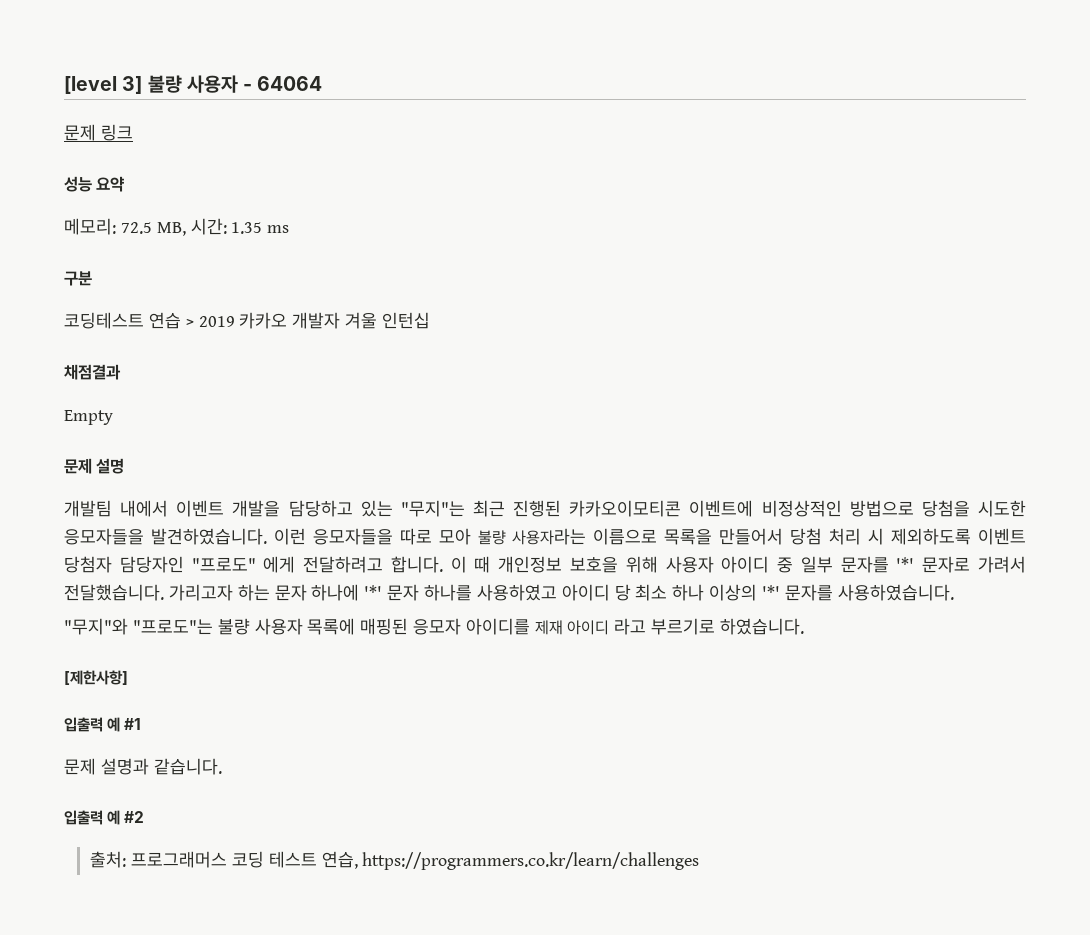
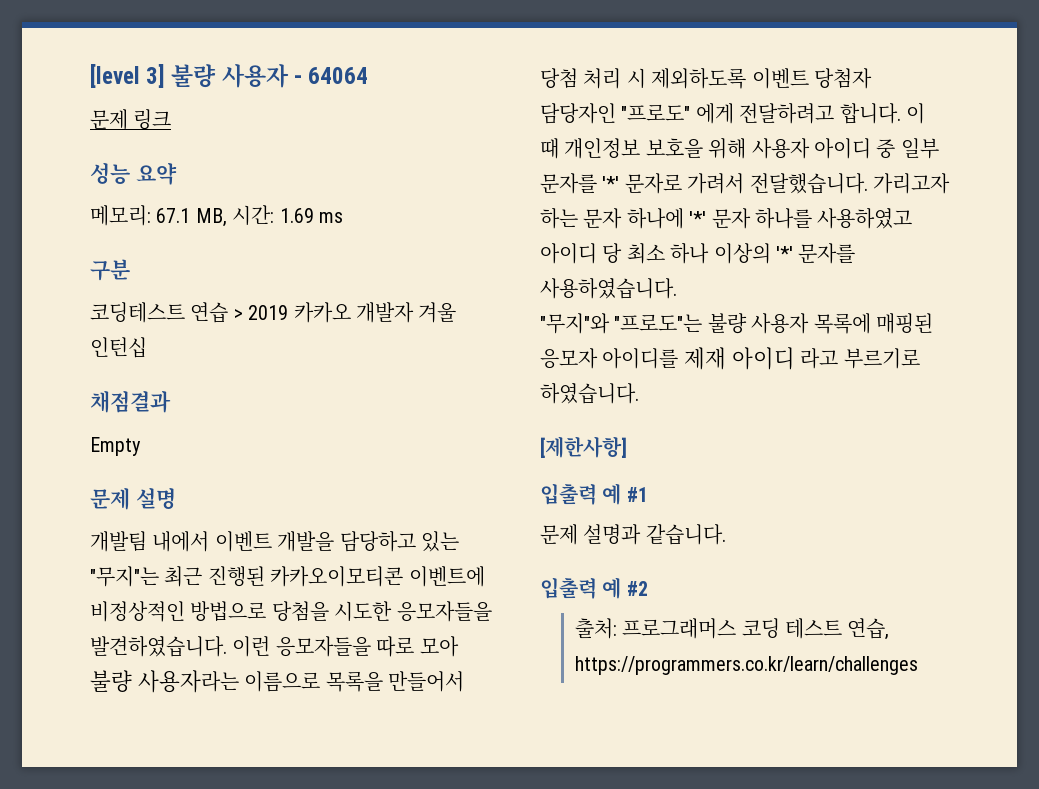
[120,222,152,234] 72.5 -> [156,208,191,223] 67.1
[231,222,263,234] 1.35 -> [279,208,314,223] 1.69

